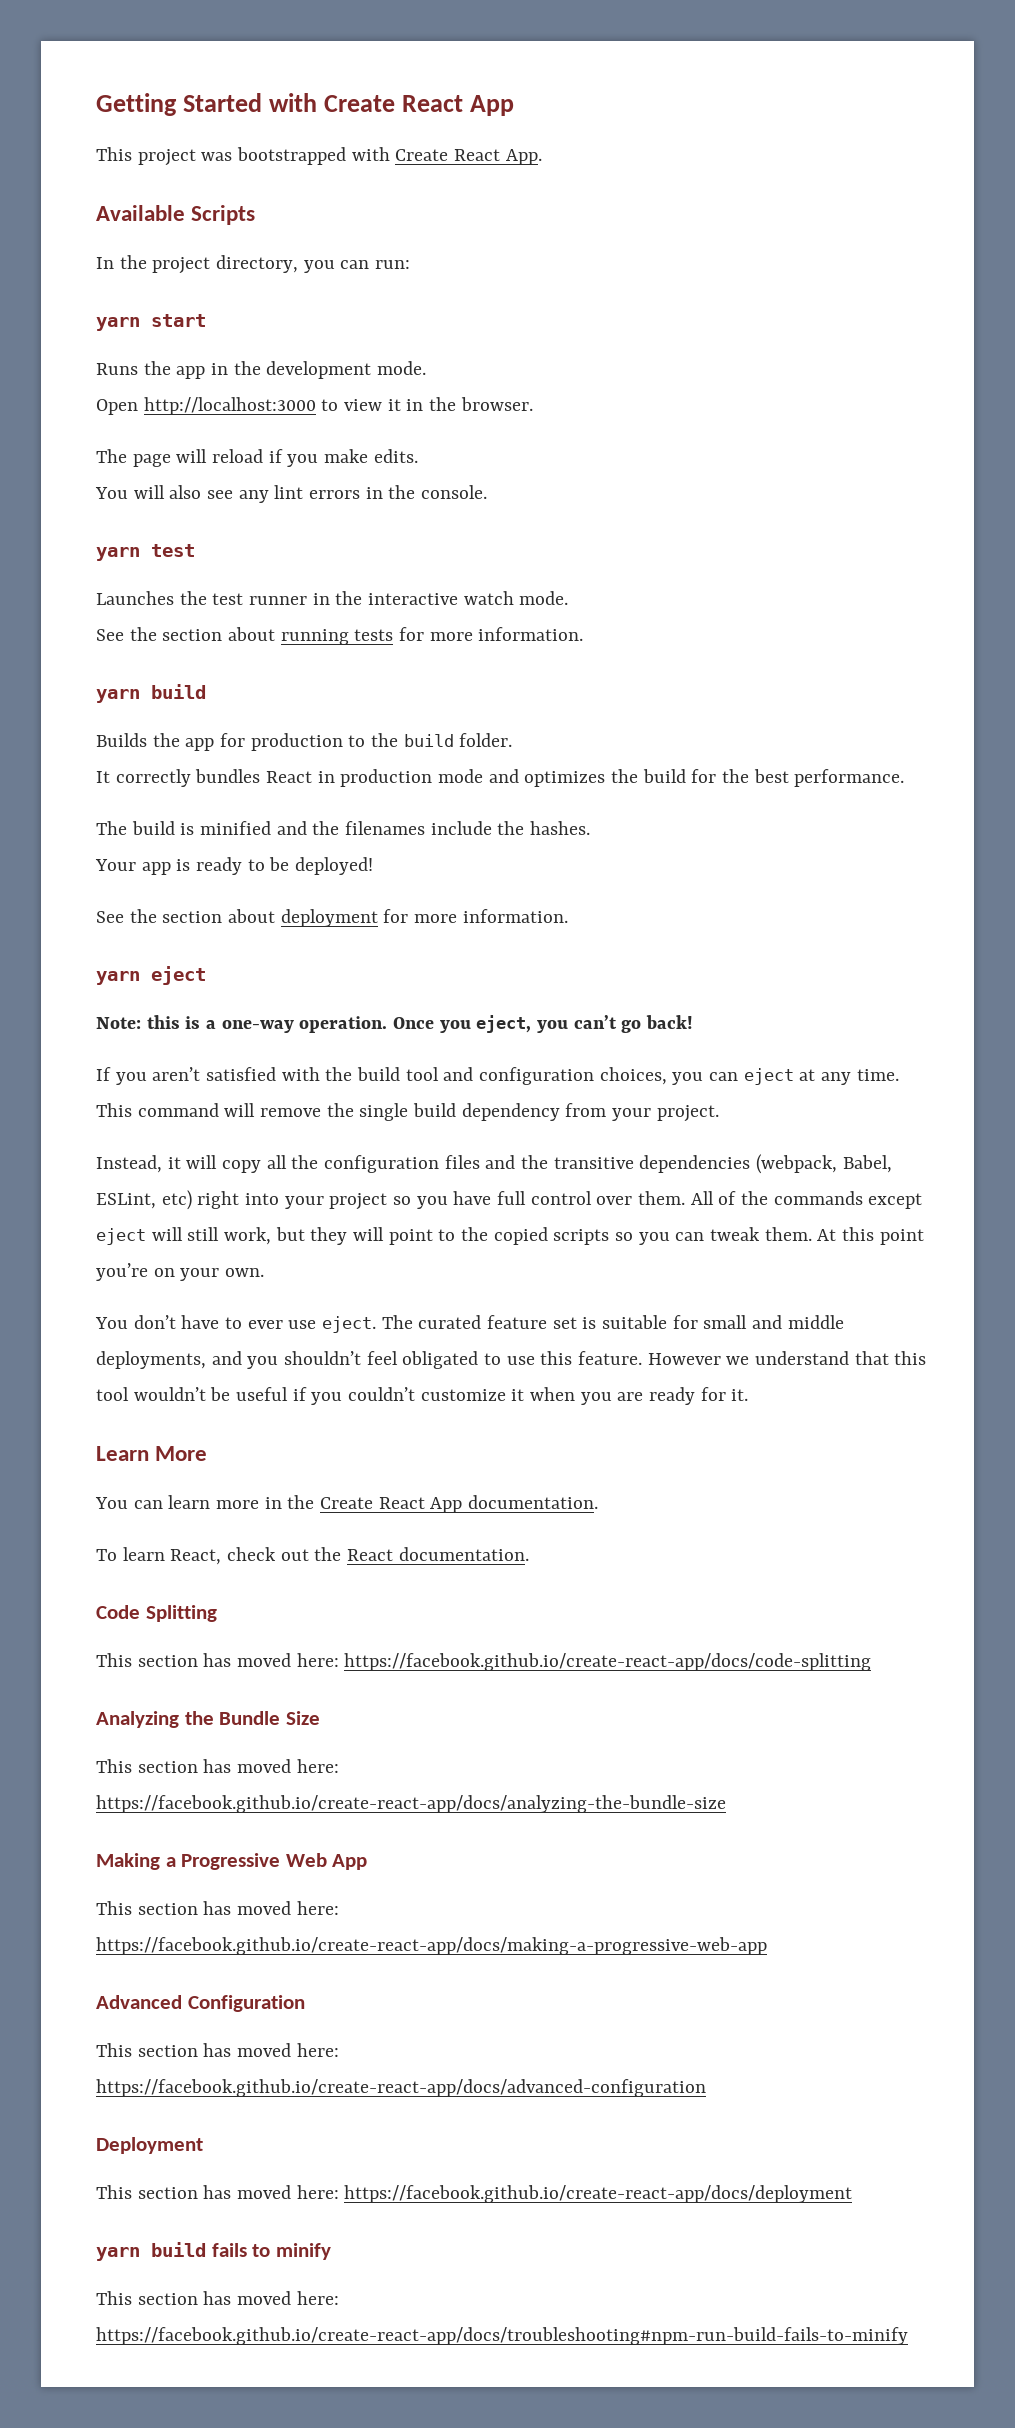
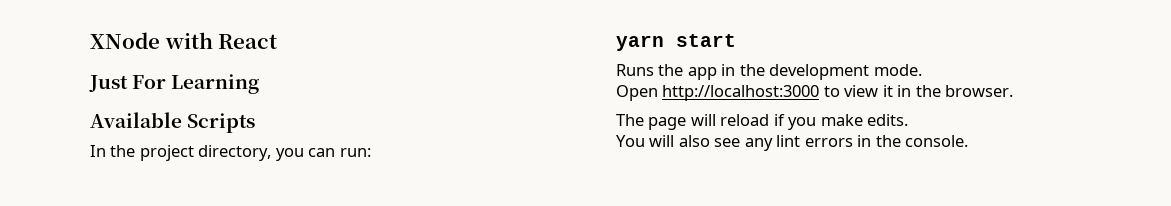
[96,93,515,116] [96,147,542,166] Getting Started with Create React App // This project was bootstrapped with Create React App. -> [90,32,278,49] [89,74,260,94] XNode with React // Just For Learning
[96,544,195,561] [96,591,569,605] [96,627,584,645] [96,684,206,703] [96,733,513,751] [96,769,905,787] [96,821,591,835] [95,857,374,875] [96,909,568,927] [96,966,206,985] [96,1015,694,1033] [96,1067,899,1085] [96,1103,719,1122] [96,1154,892,1174] [96,1190,923,1210] [96,1227,924,1245] [96,1263,265,1281] [95,1315,844,1333] [96,1351,927,1369] [96,1387,749,1405] [96,1446,208,1461] [95,1495,599,1513] [96,1547,529,1565] [96,1605,217,1622] [96,1653,872,1671] [96,1711,320,1728] [96,1759,339,1773] [96,1795,726,1813] [96,1853,368,1870] [96,1901,339,1915] [96,1937,767,1955] [96,1995,305,2012] [96,2043,339,2057] [96,2079,706,2097] [96,2137,203,2154] [96,2185,853,2203] [96,2242,331,2261] [96,2291,339,2305] [96,2327,908,2345] // yarn test // Launches the test runner in the interactive watch mode. // See the section about running tests for more information. // yarn build // Builds the app for production to the build folder. // It correctly bundles React in production mode and optimizes the build for the best performance. // The build is minified and the filenames include the hashes. // Your app is ready to be deployed! // See the section about deployment for more information. // yarn eject // Note: this is a one-way operation. Once you eject, you can’t go back! // If you aren’t satisfied with the build tool and configuration choices, you can eject at any time. This command will remove the single build dependency from your project. // Instead, it will copy all the configuration files and the transitive dependencies (webpack, Babel, ESLint, etc) right into your project so you have full control over them. All of the commands except eject will still work, but they will point to the copied scripts so you can tweak them. At this point you’re on your own. // You don’t have to ever use eject. The curated feature set is suitable for small and middle deployments, and you shouldn’t feel obligated to use this feature. However we understand that this tool wouldn’t be useful if you couldn’t customize it when you are ready for it. // Learn More // You can learn more in the Create React App documentation. // To learn React, check out the React documentation. // Code Splitting // This section has moved here: https://facebook.github.io/create-react-app/docs/code-splitting // Analyzing the Bundle Size // This section has moved here: https://facebook.github.io/create-react-app/docs/analyzing-the-bundle-size // Making a Progressive Web App // This section has moved here: https://facebook.github.io/create-react-app/docs/making-a-progressive-web-app // Advanced Configuration // This section has moved here: https://facebook.github.io/create-react-app/docs/advanced-configuration // Deployment // This section has moved here: https://facebook.github.io/create-react-app/docs/deployment // yarn build fails to minify // This section has moved here: https://facebook.github.io/create-react-app/docs/troubleshooting#npm-run-build-fails-to-minify -> (969, 141) none

